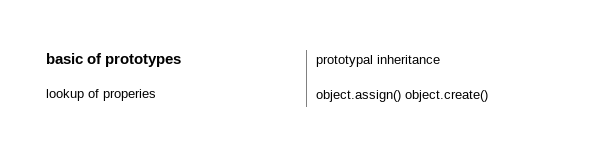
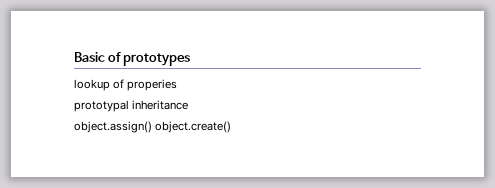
[46,53,83,64] basic -> [74,52,105,62] Basic

